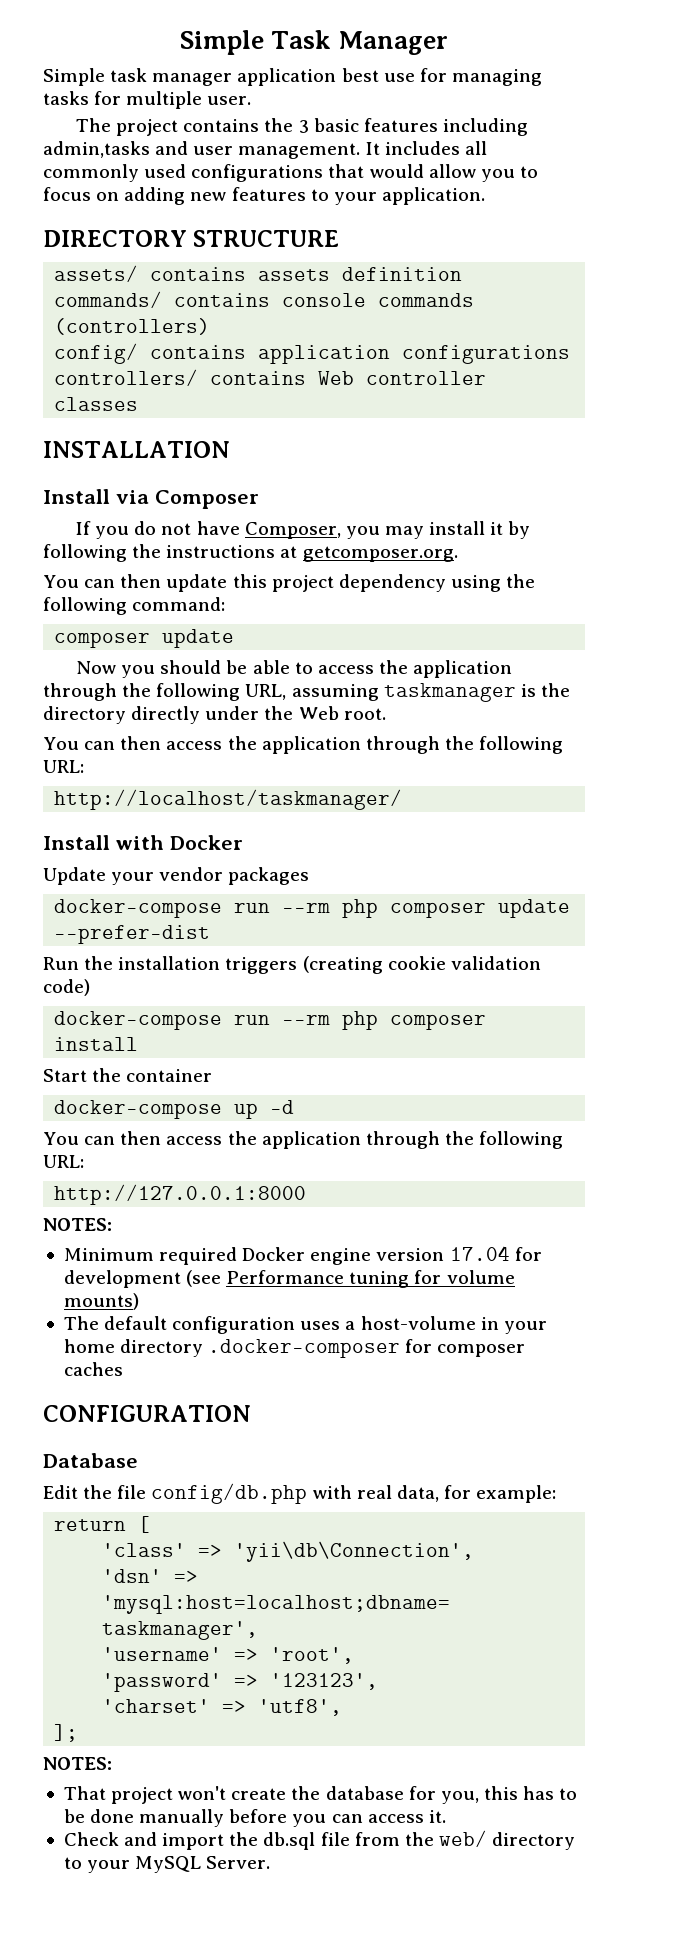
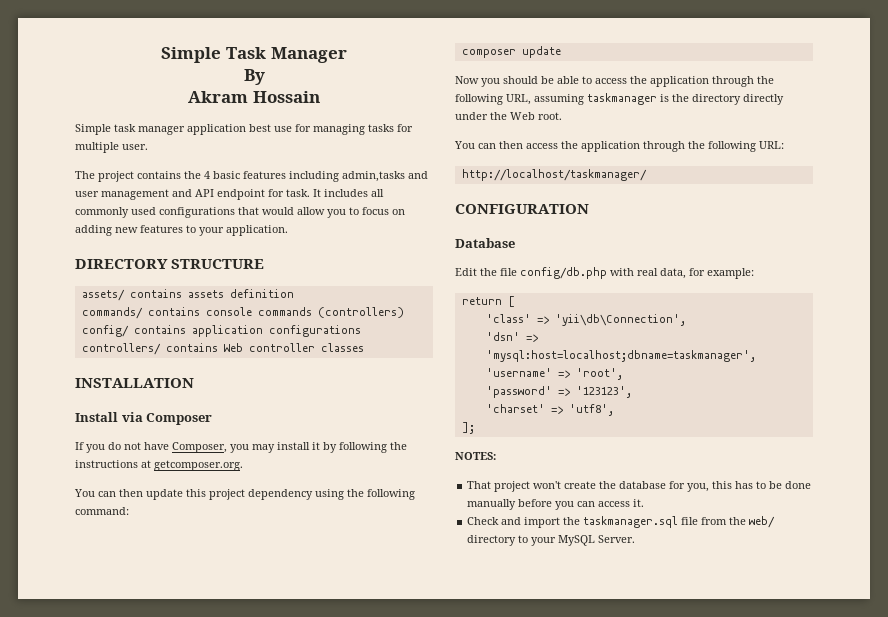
(449, 43) none -> [243,69,265,85] [188,91,320,103] // By // Akram Hossain
[298,120,309,133] 3 -> [204,171,210,179] 4
[238,143,361,159] management. -> [101,189,310,200] management and API endpoint for task.
[43,835,243,850] [43,867,310,885] [54,899,571,918] [54,925,211,944] [43,956,541,974] [43,979,90,996] [54,1011,487,1030] [54,1037,139,1051] [43,1068,213,1082] [54,1100,295,1119] [43,1131,564,1149] [43,1155,84,1168] [54,1184,307,1205] [43,1218,112,1231] [63,1246,542,1265] [63,1270,515,1288] [63,1293,139,1310] [63,1316,547,1334] [63,1339,526,1358] [63,1362,123,1376] // Install with Docker // Update your vendor packages // docker-compose run --rm php composer update --prefer-dist // Run the installation triggers (creating cookie validation code) // docker-compose run --rm php composer install // Start the container // docker-compose up -d // You can then access the application through the following URL: // http://127.0.0.1:8000 // NOTES: // Minimum required Docker engine version 17.04 for development (see Performance tuning for volume mounts) // The default configuration uses a host-volume in your home directory .docker-composer for composer caches -> (647, 175) none
[263,1832,316,1850] db.sql -> [583,516,679,528] taskmanager.sql

